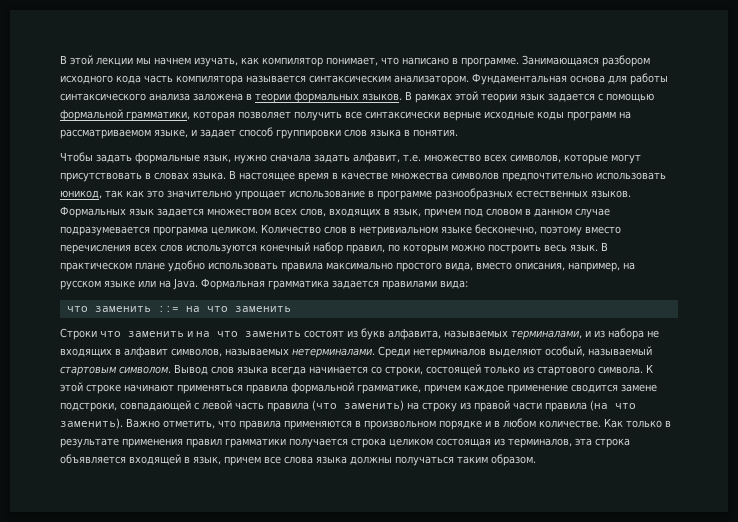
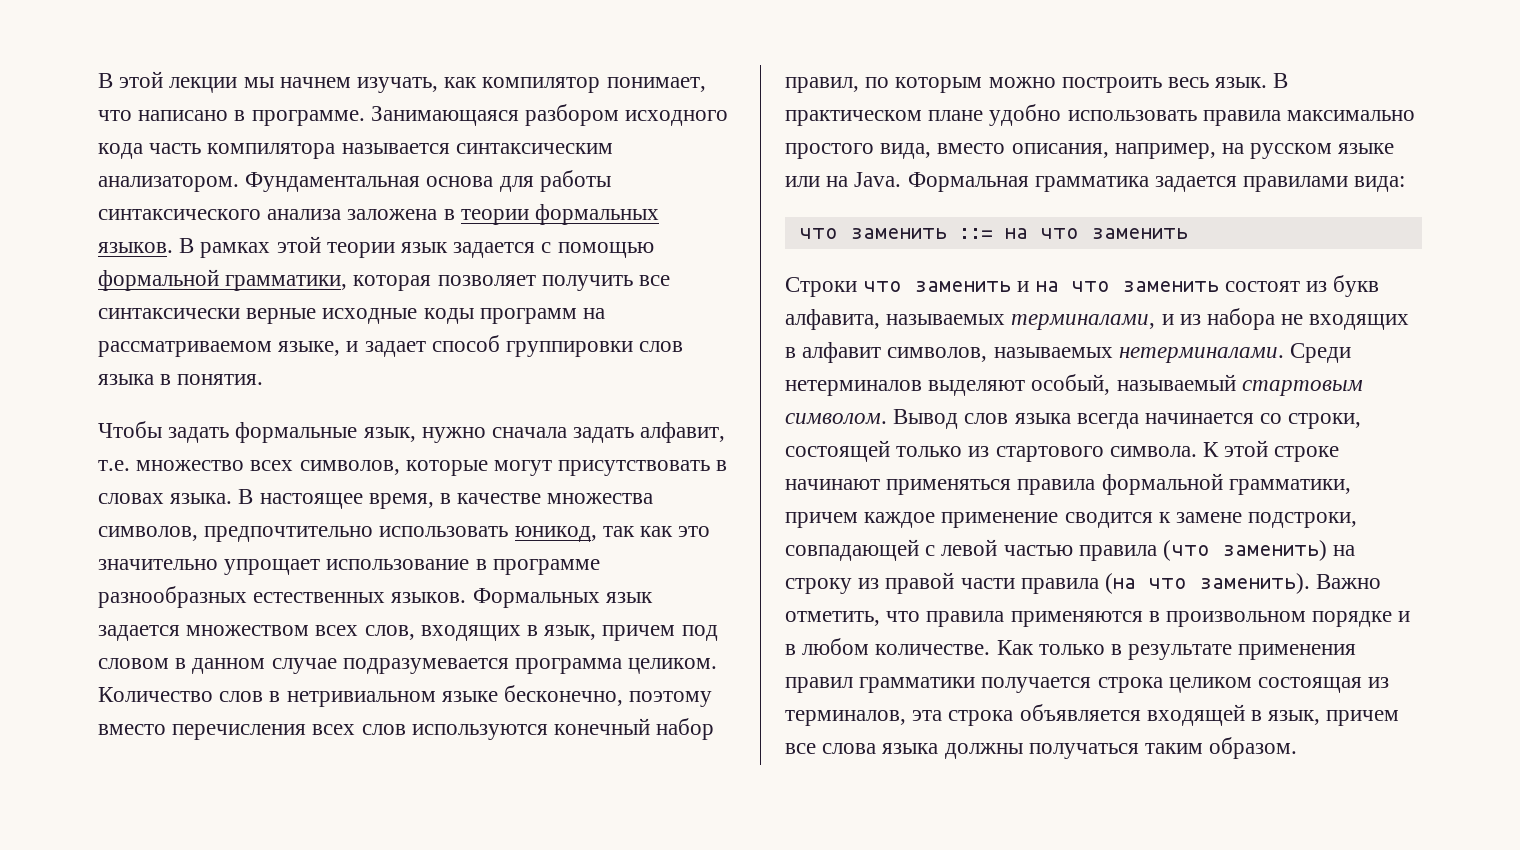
[298,172,329,182] время -> [368,493,434,509] время,
[451,172,499,180] символов -> [98,526,198,541] символов,
[357,384,421,394] грамматике, -> [1228,479,1351,495] грамматики,
(618, 388) none -> [1158,512,1171,523] к
[235,402,264,410] часть -> [1003,545,1073,556] частью

